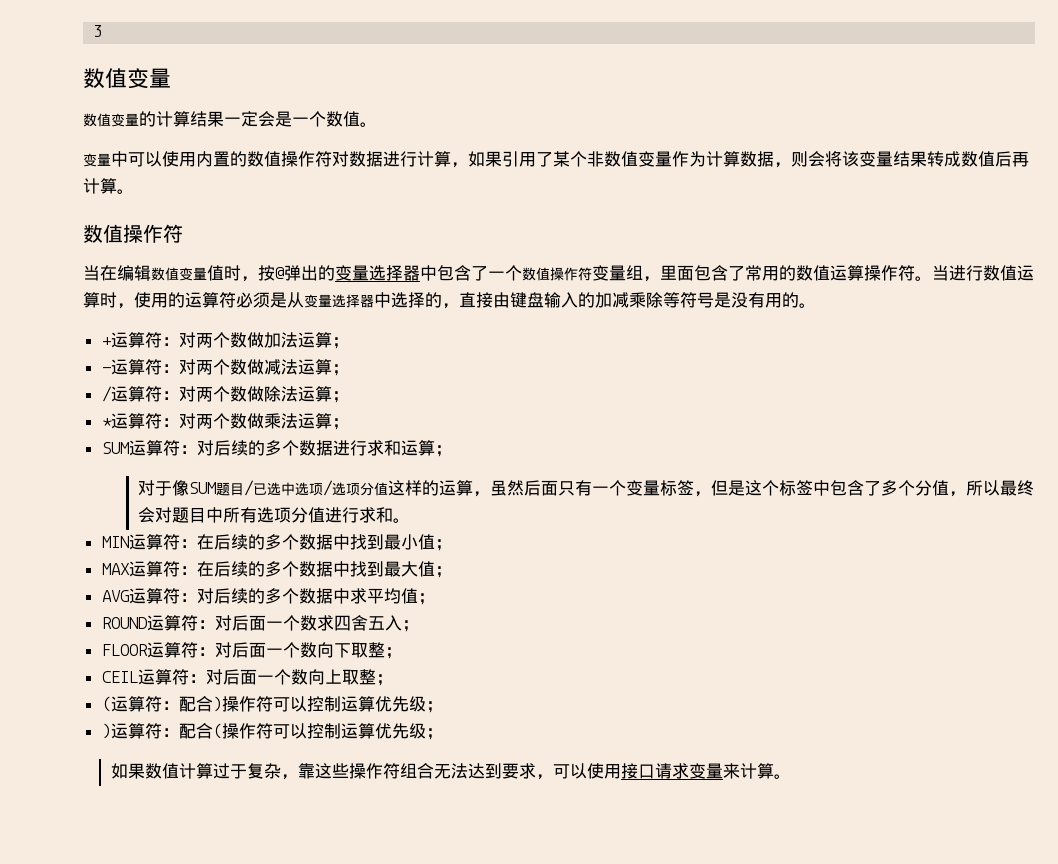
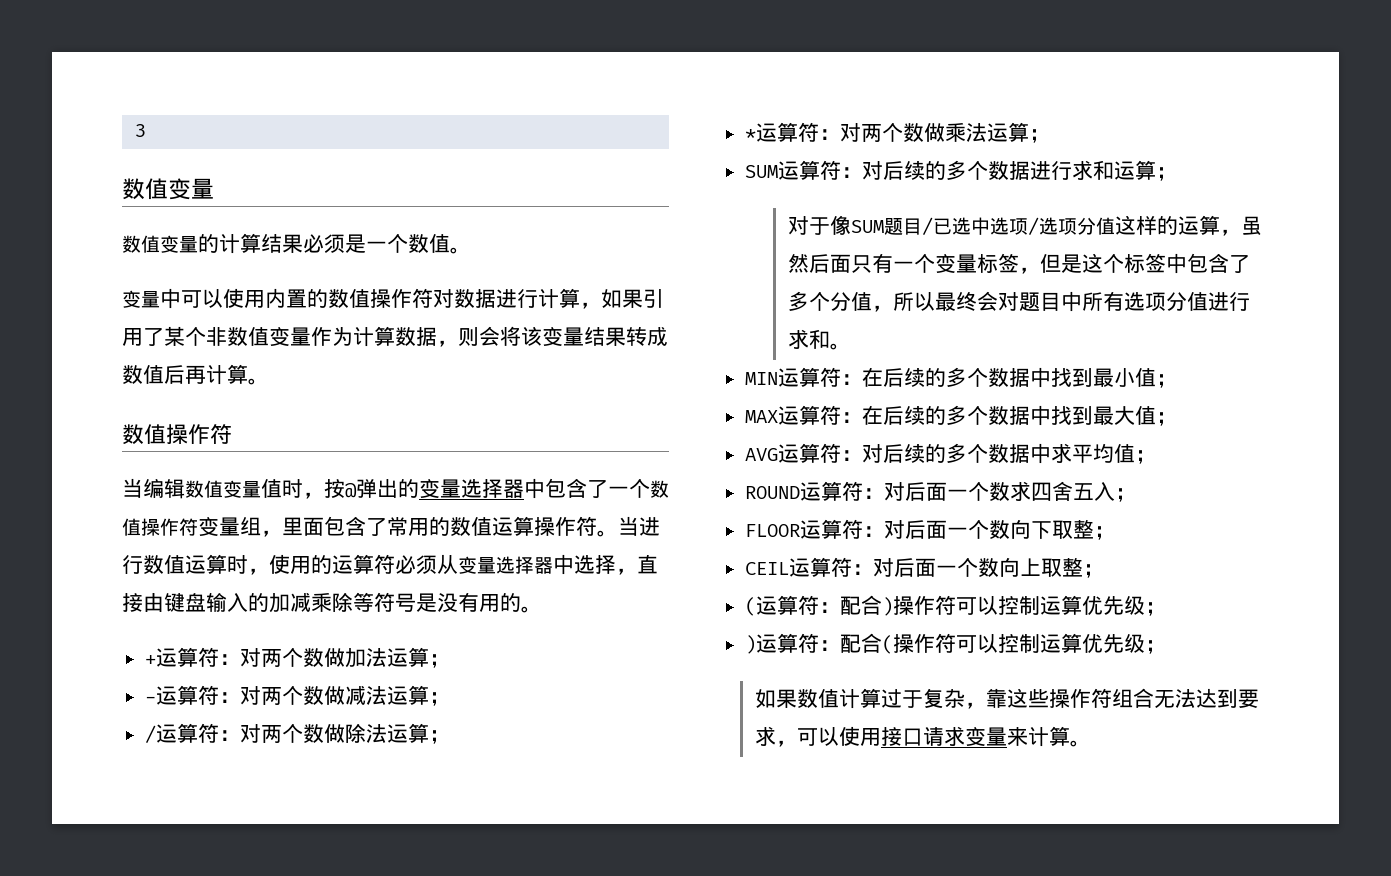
[224,111,275,127] 一定会 -> [303,234,345,253] 必须
[100,265,117,281] 在 -> (143, 488) none
[270,292,287,308] 是 -> (437, 564) none
[425,292,442,308] 的 -> (616, 564) none

